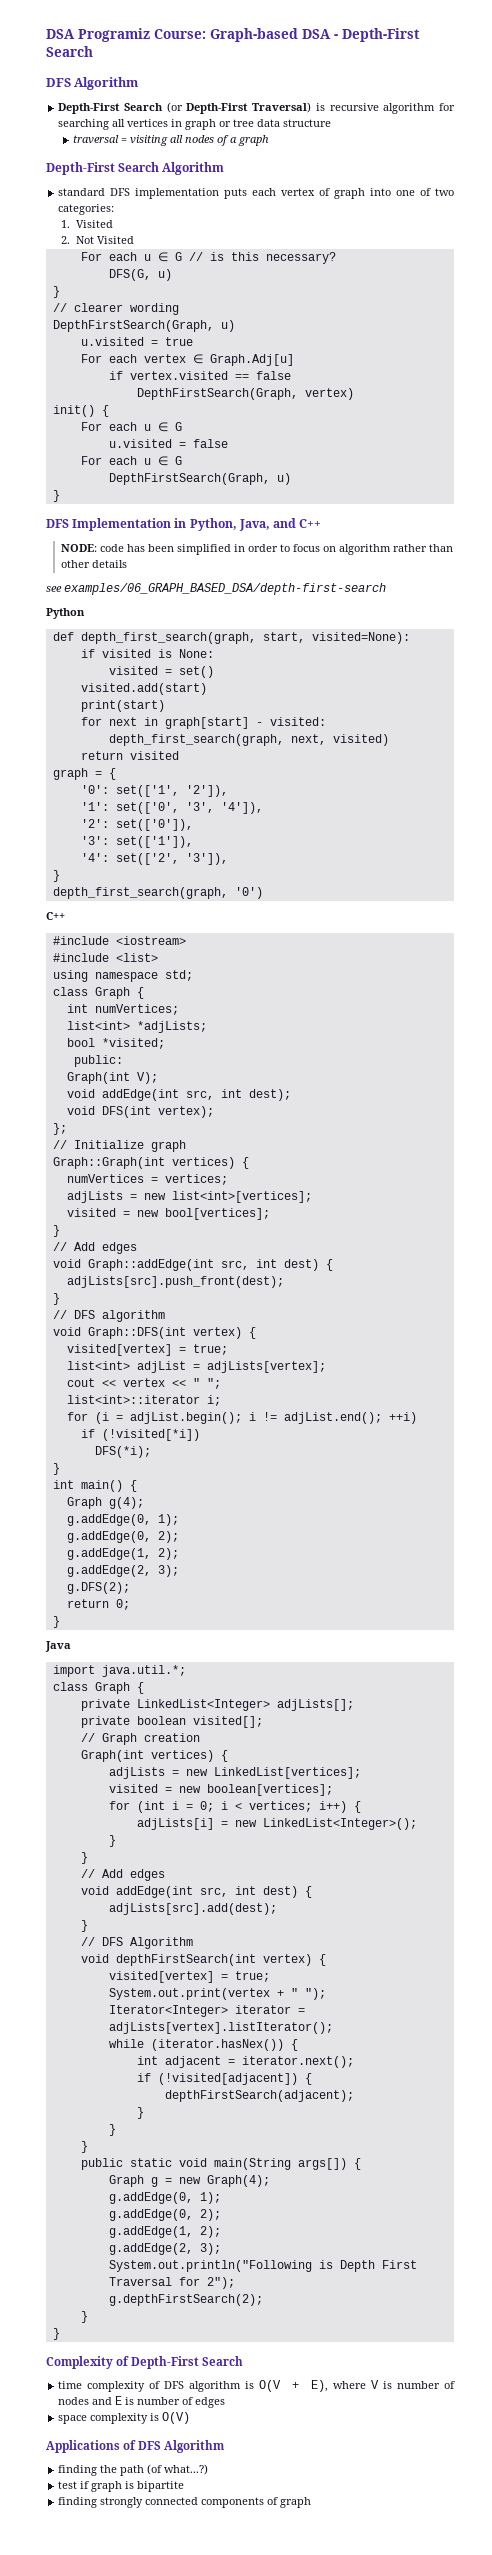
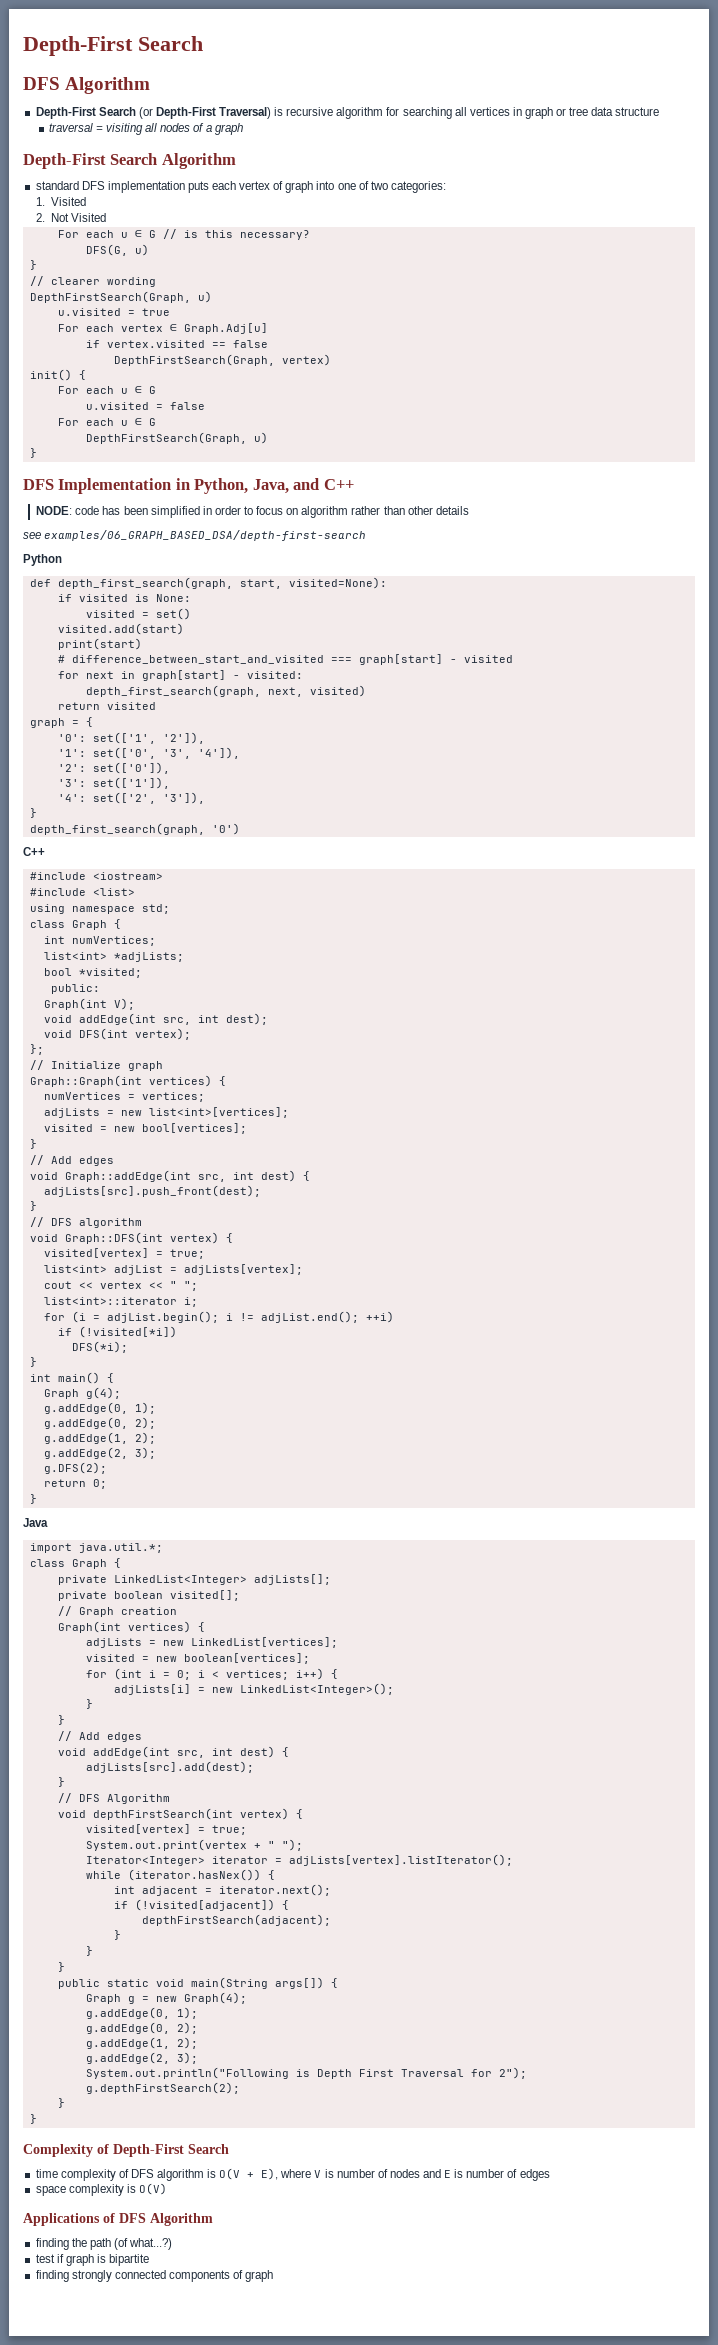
[46,28,338,42] DSA Programiz Course: Graph-based DSA - -> (23, 46) none
(165, 706) none -> [57,654,513,665] // # difference_between_start_and_visited === graph[start] - visited

